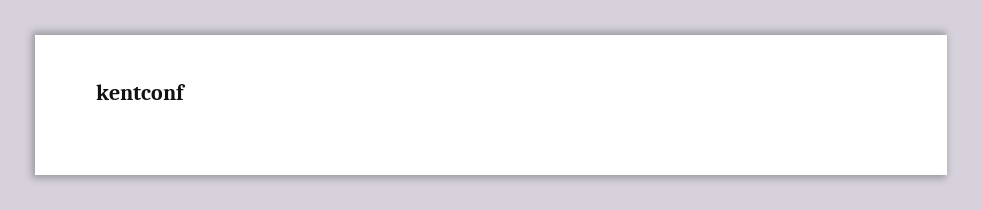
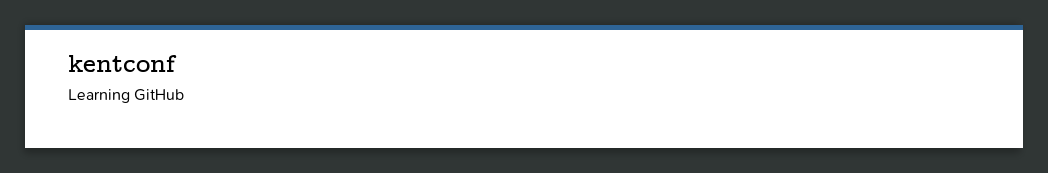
(186, 92) none -> [68,89,185,103] // Learning GitHub

